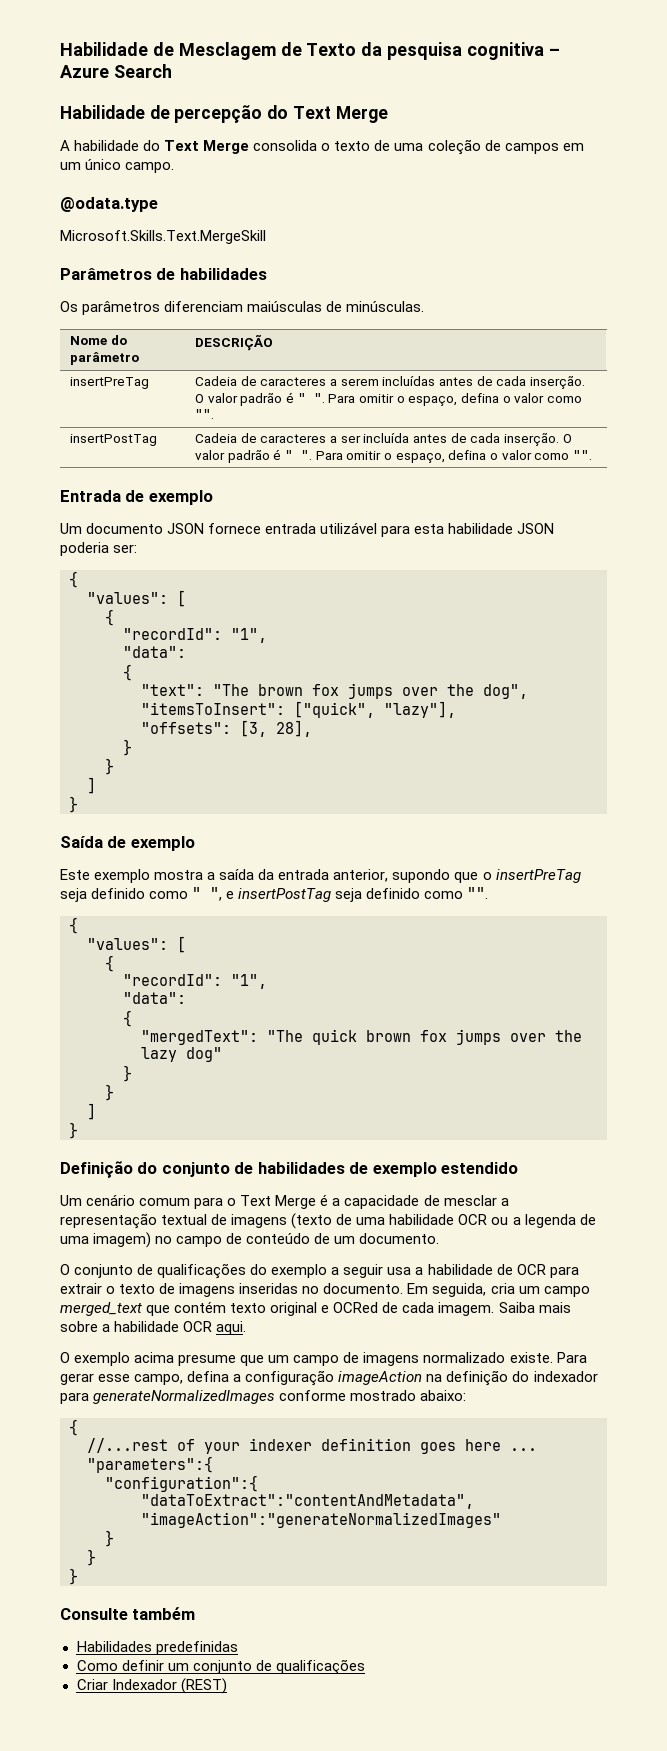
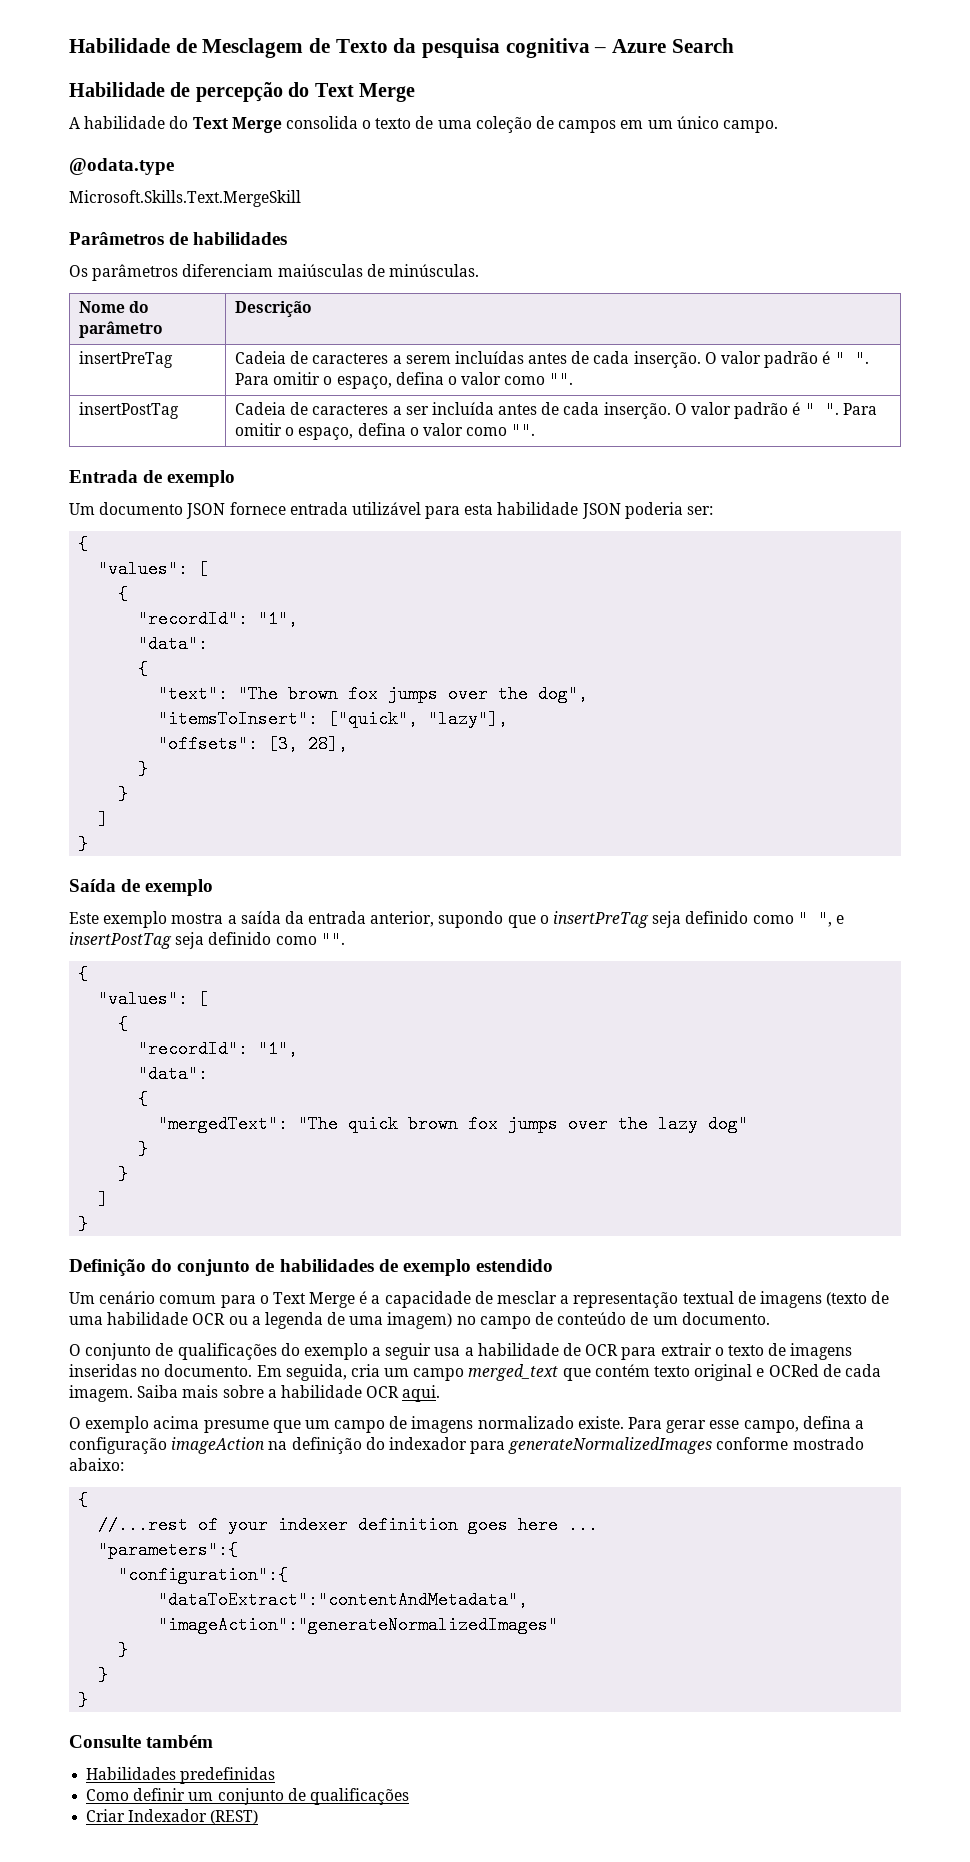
[195,334,274,351] DESCRIÇÃO -> [234,301,312,318] Descrição

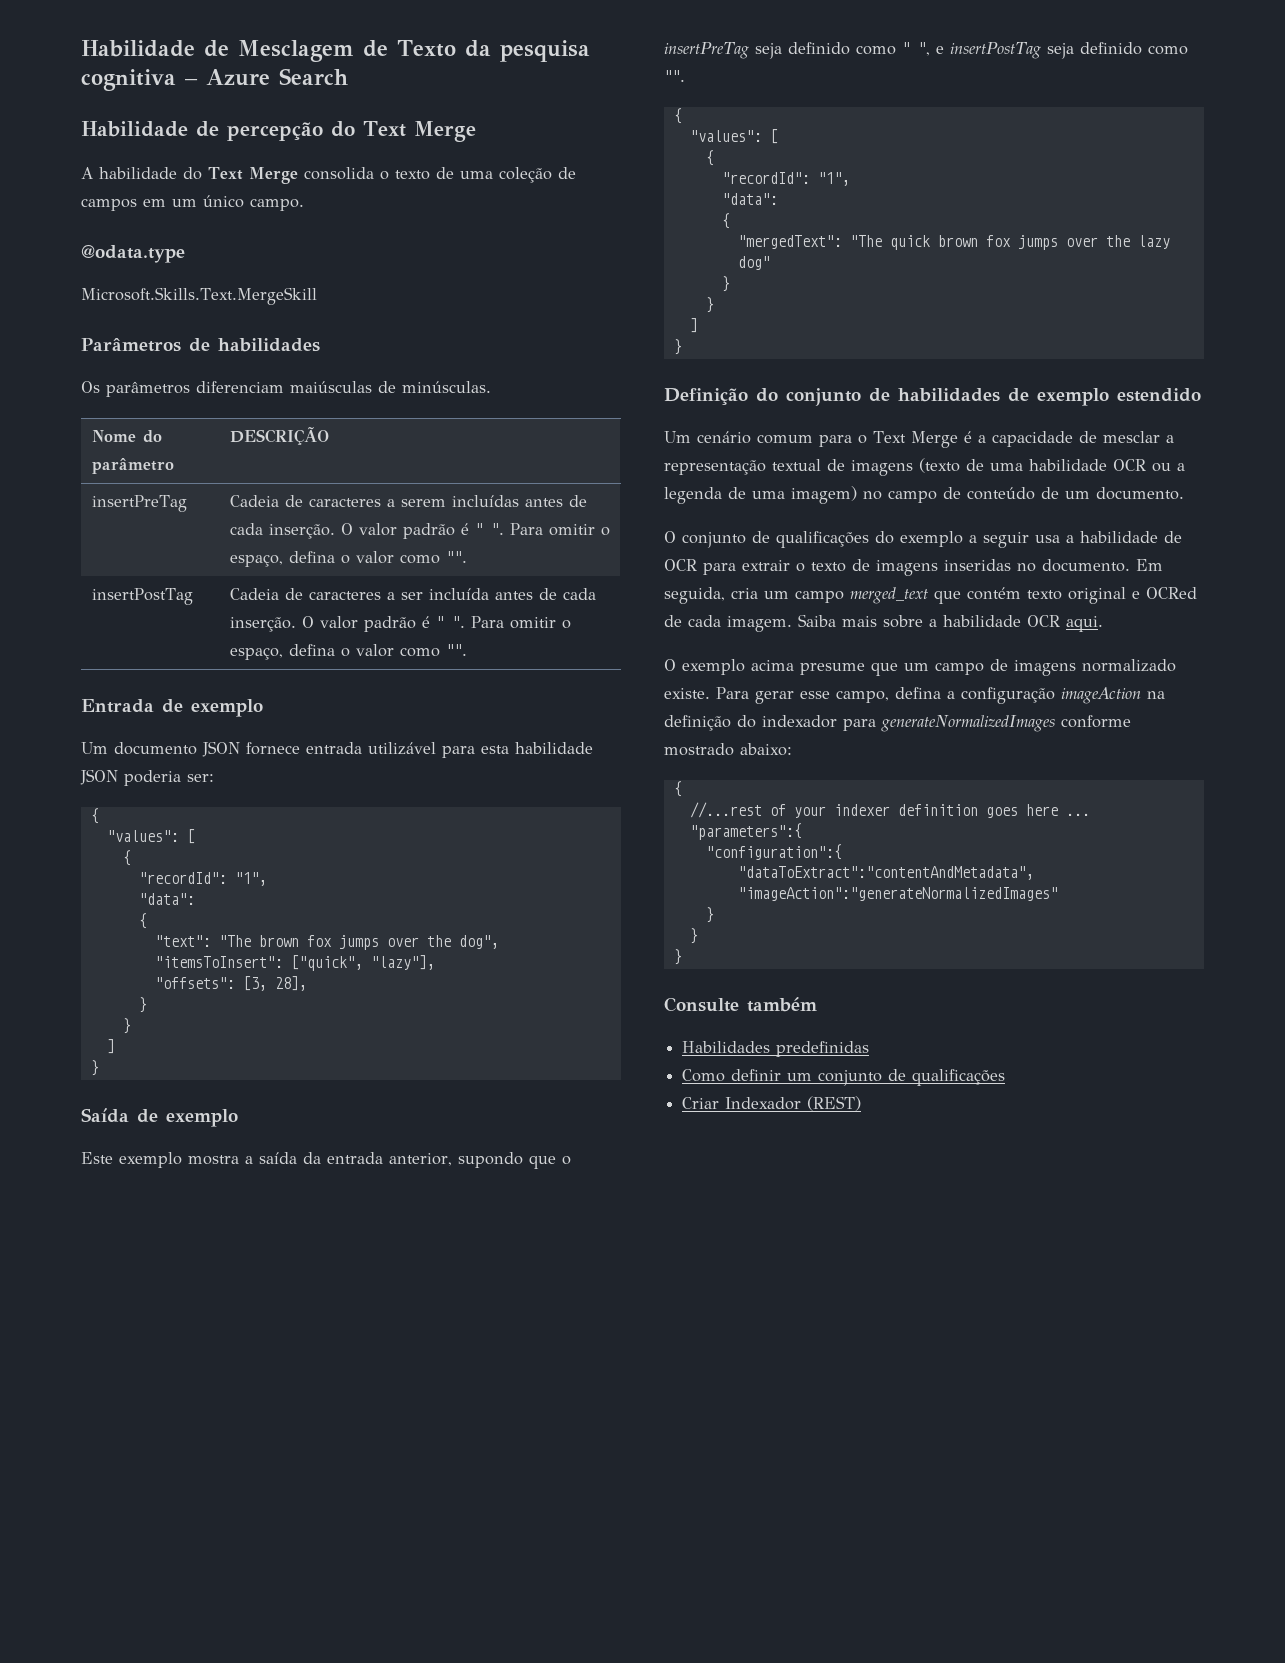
[234,301,312,318] Descrição -> [229,427,329,445] DESCRIÇÃO

